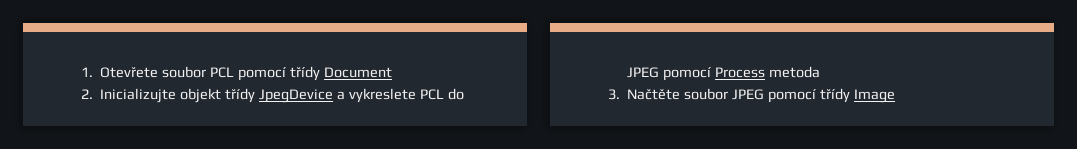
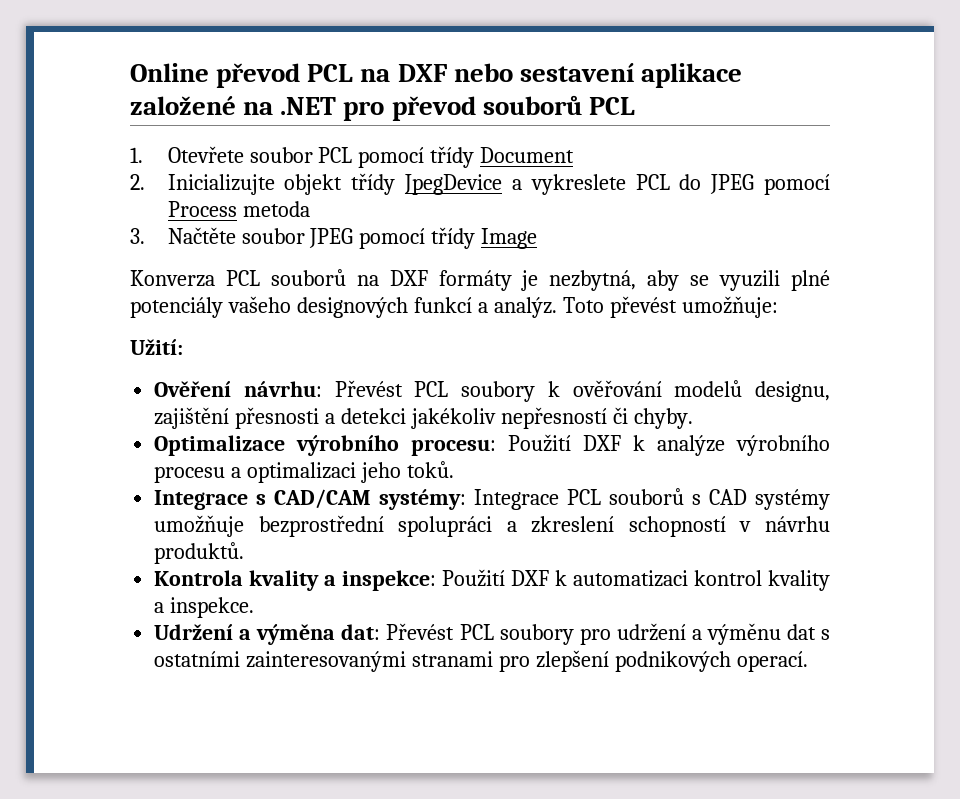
(81, 72) none -> [130,63,743,88] [130,95,635,121] Online převod PCL na DXF nebo sestavení aplikace založené na .NET pro převod souborů PCL //
(895, 96) none -> [130,269,830,291] [130,296,778,318] [130,339,183,355] [154,380,831,402] [154,407,693,429] [154,434,830,456] [154,461,454,483] [154,488,830,510] [154,515,830,537] [154,542,245,564] [154,569,830,591] [154,597,255,618] [154,623,831,645] [154,650,808,672] // Konverza PCL souborů na DXF formáty je nezbytná, aby se vyuzili plné potenciály vašeho designových funkcí a analýz. Toto převést umožňuje: // Užití: // Ověření návrhu: Převést PCL soubory k ověřování modelů designu, zajištění přesnosti a detekci jakékoliv nepřesností či chyby. // Optimalizace výrobního procesu: Použití DXF k analýze výrobního procesu a optimalizaci jeho toků. // Integrace s CAD/CAM systémy: Integrace PCL souborů s CAD systémy umožňuje bezprostřední spolupráci a zkreslení schopností v návrhu produktů. // Kontrola kvality a inspekce: Použití DXF k automatizaci kontrol kvality a inspekce. // Udržení a výměna dat: Převést PCL soubory pro udržení a výměnu dat s ostatními zainteresovanými stranami pro zlepšení podnikových operací.

